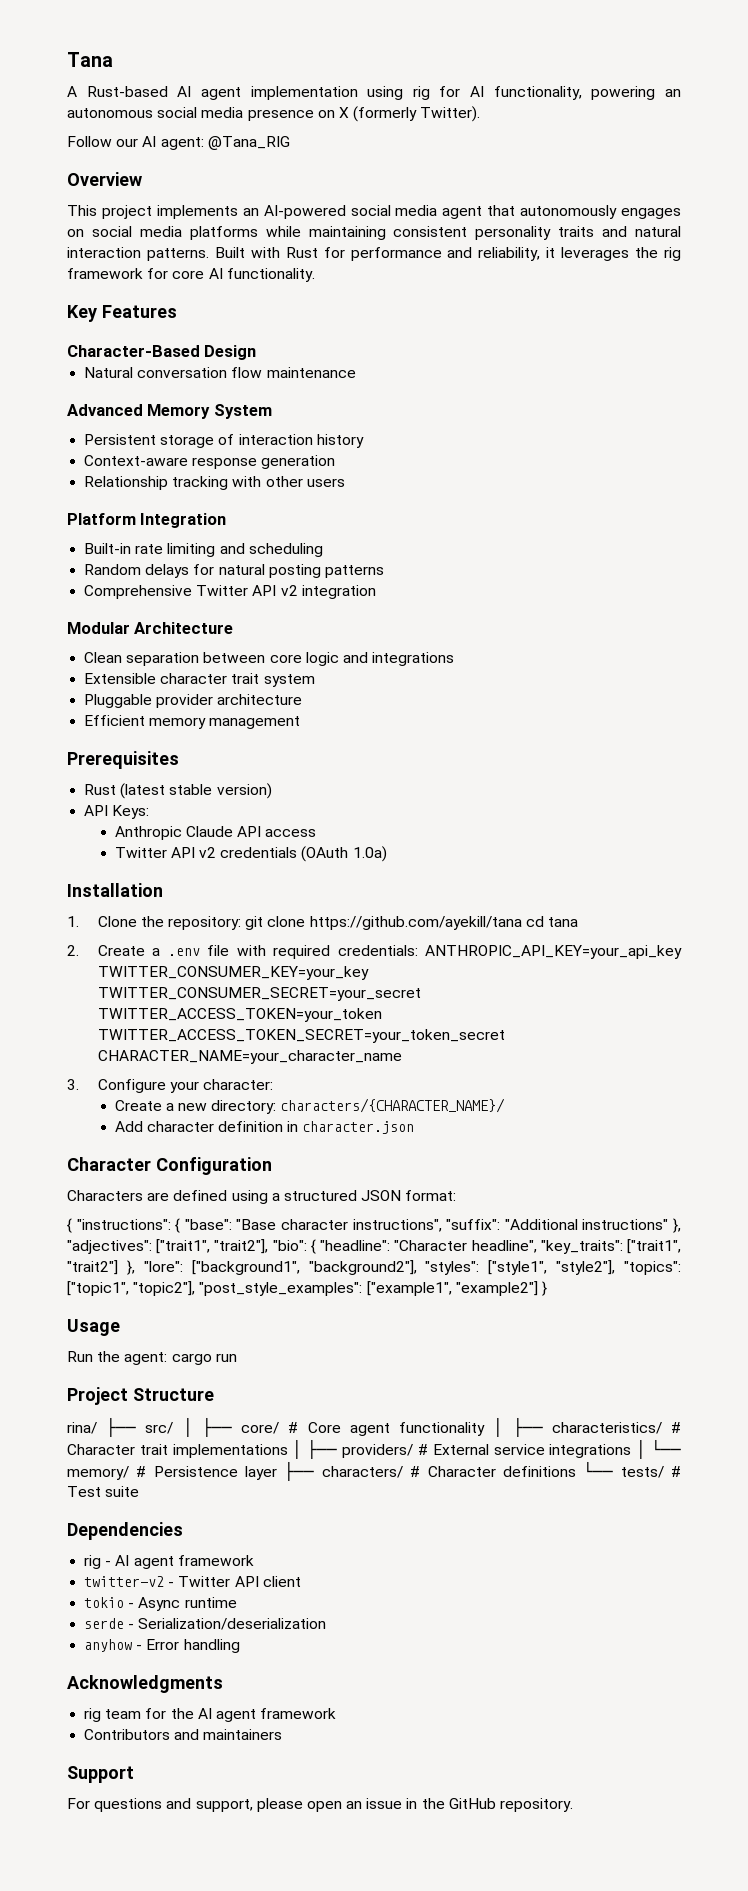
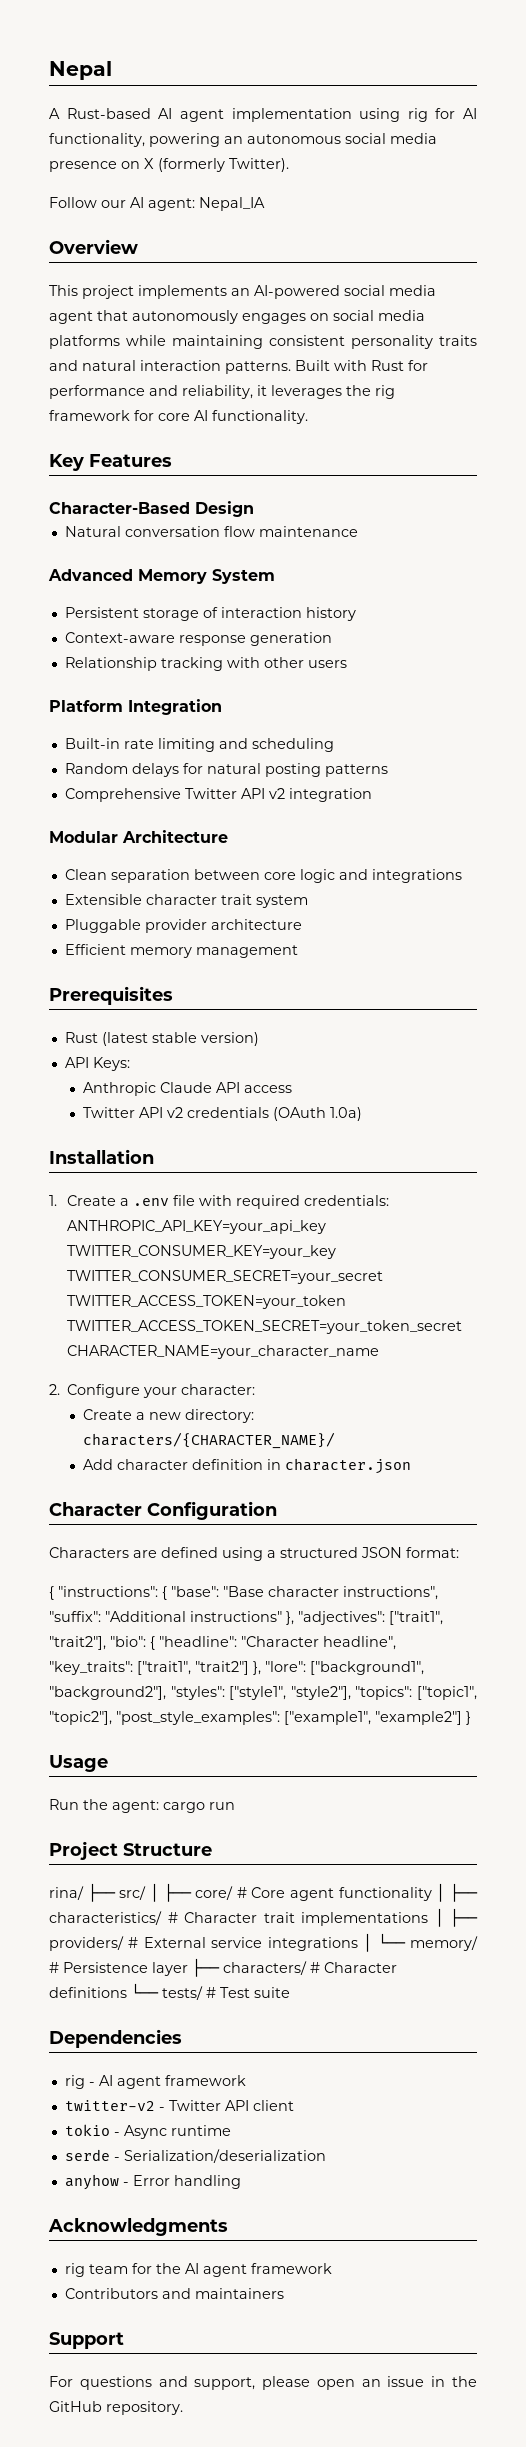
[67,52,113,67] Tana -> [49,61,112,80] Nepal
[207,136,290,150] @Tana_RIG -> [199,197,265,211] Nepal_IA
[97,916,578,930] [67,945,79,956] Clone the repository: git clone https://github.com/ayekill/tana cd tana // 2. -> (57, 1200) none
[67,1079,79,1090] 3. -> [49,1384,60,1395] 2.

